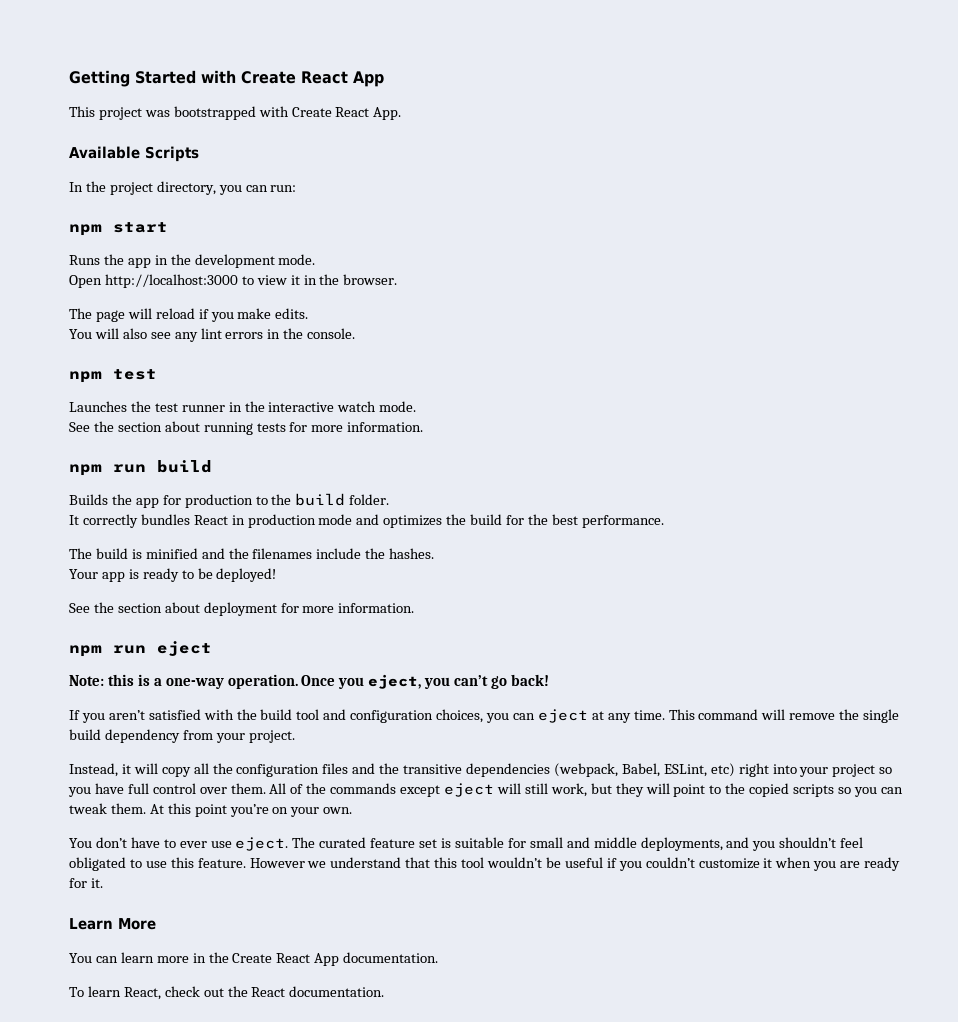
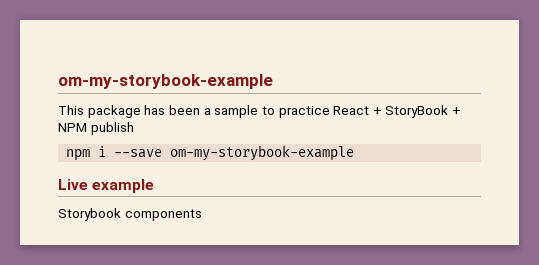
[69,70,384,87] [69,106,402,120] [69,146,199,162] [69,181,297,195] [69,222,168,236] [69,254,316,268] [69,274,398,288] [69,308,309,322] [69,328,356,342] [69,369,157,383] [69,401,417,412] [69,421,424,435] [69,460,212,476] [69,493,390,508] [69,514,664,528] [69,548,435,559] [69,568,277,582] [69,602,415,616] [69,641,212,657] [69,674,549,689] [69,709,900,723] [69,729,295,743] [69,763,893,777] [68,783,903,797] [69,803,353,817] [69,837,864,851] [69,857,901,871] [69,878,103,888] [69,918,156,930] [69,952,439,966] [69,986,385,1000] Getting Started with Create React App // This project was bootstrapped with Create React App. // Available Scripts // In the project directory, you can run: // npm start // Runs the app in the development mode. // Open http://localhost:3000 to view it in the browser. // The page will reload if you make edits. // You will also see any lint errors in the console. // npm test // Launches the test runner in the interactive watch mode. // See the section about running tests for more information. // npm run build // Builds the app for production to the build folder. // It correctly bundles React in production mode and optimizes the build for the best performance. // The build is minified and the filenames include the hashes. // Your app is ready to be deployed! // See the section about deployment for more information. // npm run eject // Note: this is a one-way operation. Once you eject, you can’t go back! // If you aren’t satisfied with the build tool and configuration choices, you can eject at any time. This command will remove the single build dependency from your project. // Instead, it will copy all the configuration files and the transitive dependencies (webpack, Babel, ESLint, etc) right into your project so you have full control over them. All of the commands except eject will still work, but they will point to the copied scripts so you can tweak them. At this point you’re on your own. // You don’t have to ever use eject. The curated feature set is suitable for small and middle deployments, and you shouldn’t feel obligated to use this feature. However we understand that this tool wouldn’t be useful if you couldn’t customize it when you are ready for it. // Learn More // You can learn more in the Create React App documentation. // To learn React, check out the React documentation. -> [58,74,273,89] [58,105,462,118] [58,122,134,135] [66,145,355,161] [58,179,155,193] [58,208,202,221] om-my-storybook-example // This package has been a sample to practice React + StoryBook + NPM publish // npm i --save om-my-storybook-example // Live example // Storybook components

